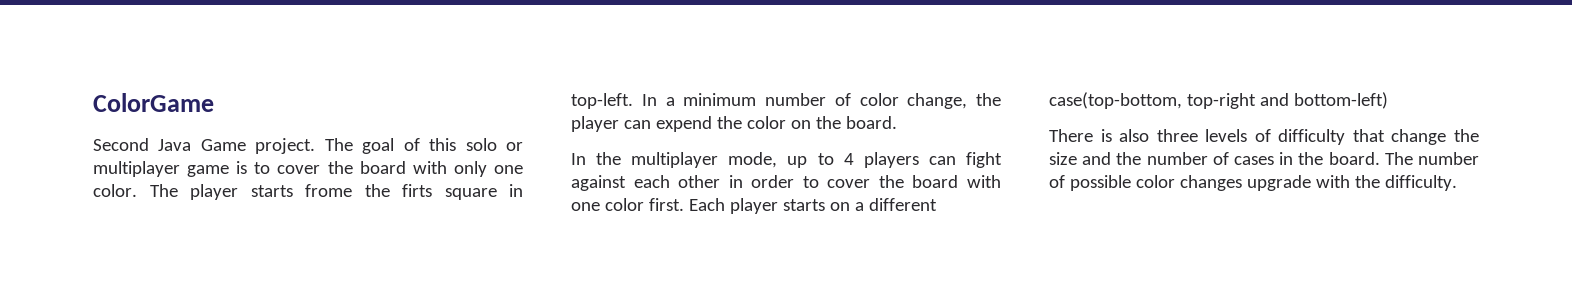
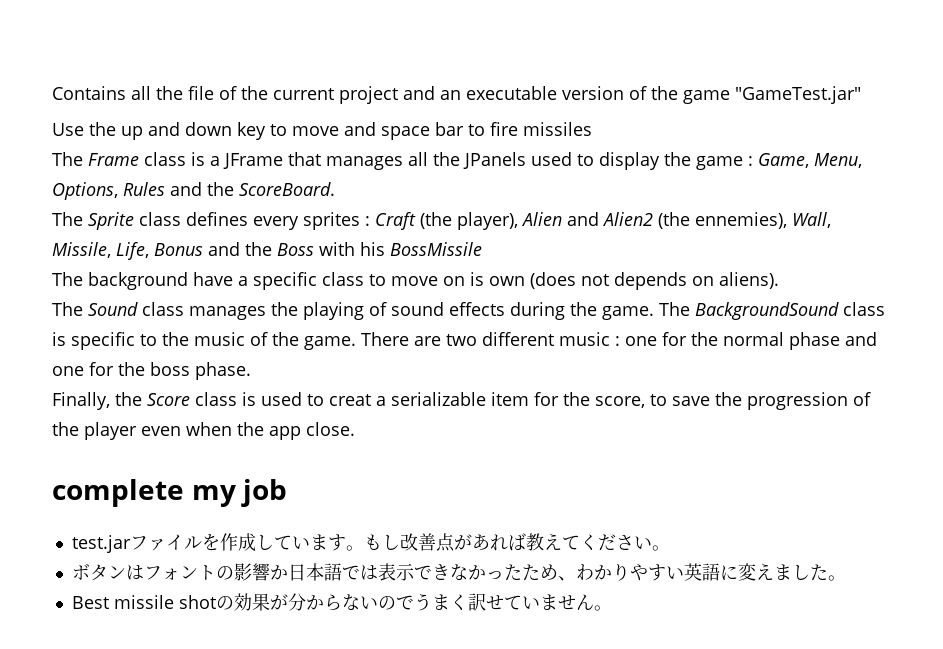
[93,93,214,112] [93,138,524,154] [93,161,523,177] [93,184,523,200] [571,93,1001,109] [571,116,897,132] [571,152,1002,168] [571,175,1001,191] [571,198,937,214] [1049,92,1388,109] [1049,129,1479,145] [1049,152,1479,165] [1049,175,1457,191] ColorGame // Second Java Game project. The goal of this solo or multiplayer game is to cover the board with only one color. The player starts frome the firts square in top-left. In a minimum number of color change, the player can expend the color on the board. // In the multiplayer mode, up to 4 players can fight against each other in order to cover the board with one color first. Each player starts on a different case(top-bottom, top-right and bottom-left) // There is also three levels of difficulty that change the size and the number of cases in the board. The number of possible color changes upgrade with the difficulty. -> [52,86,861,104] [52,122,592,140] [52,152,862,170] [52,182,335,200] [52,212,831,230] [52,242,482,260] [52,272,779,290] [52,302,885,320] [52,332,877,350] [52,362,251,380] [52,392,871,410] [52,422,355,440] [52,479,288,507] [71,533,670,553] [71,563,846,581] [71,593,612,611] Contains all the file of the current project and an executable version of the game "GameTest.jar" // Use the up and down key to move and space bar to fire missiles // The Frame class is a JFrame that manages all the JPanels used to display the game : Game, Menu, Options, Rules and the ScoreBoard. // The Sprite class defines every sprites : Craft (the player), Alien and Alien2 (the ennemies), Wall, Missile, Life, Bonus and the Boss with his BossMissile // The background have a specific class to move on is own (does not depends on aliens). // The Sound class manages the playing of sound effects during the game. The BackgroundSound class is specific to the music of the game. There are two different music : one for the normal phase and one for the boss phase. // Finally, the Score class is used to creat a serializable item for the score, to save the progression of the player even when the app close. // complete my job // test.jarファイルを作成しています。もし改善点があれば教えてください。 // ボタンはフォントの影響か日本語では表示できなかったため、わかりやすい英語に変えました。 // Best missile shotの効果が分からないのでうまく訳せていません。

